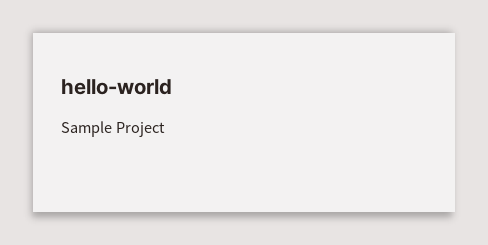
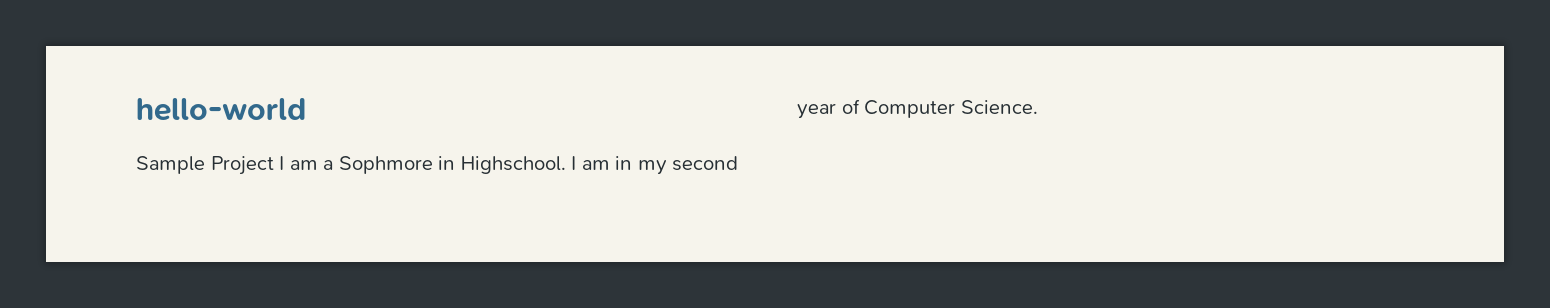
(165, 129) none -> [279,156,739,175] [797,99,1038,119] I am a Sophmore in Highschool. I am in my second year of Computer Science.

